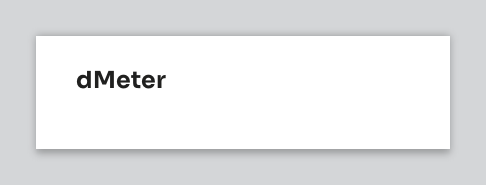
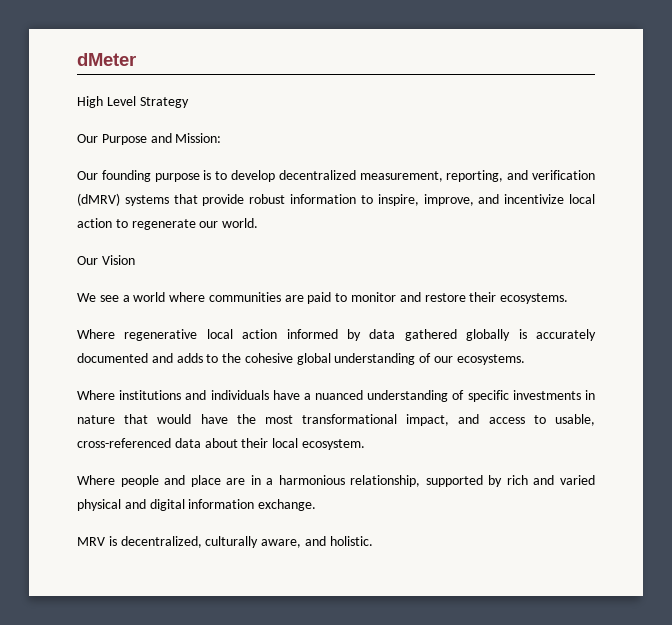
(166, 79) none -> [77,96,189,108] [77,133,222,145] [77,170,596,182] [77,193,595,206] [77,218,259,230] [77,255,135,265] [77,292,569,304] [77,329,596,341] [77,353,525,365] [77,390,595,402] [77,414,595,426] [77,438,365,450] [77,475,596,487] [77,499,317,511] [77,536,373,548] // High Level Strategy // Our Purpose and Mission: // Our founding purpose is to develop decentralized measurement, reporting, and verification (dMRV) systems that provide robust information to inspire, improve, and incentivize local action to regenerate our world. // Our Vision // We see a world where communities are paid to monitor and restore their ecosystems. // Where regenerative local action informed by data gathered globally is accurately documented and adds to the cohesive global understanding of our ecosystems. // Where institutions and individuals have a nuanced understanding of specific investments in nature that would have the most transformational impact, and access to usable, cross-referenced data about their local ecosystem. // Where people and place are in a harmonious relationship, supported by rich and varied physical and digital information exchange. // MRV is decentralized, culturally aware, and holistic.

